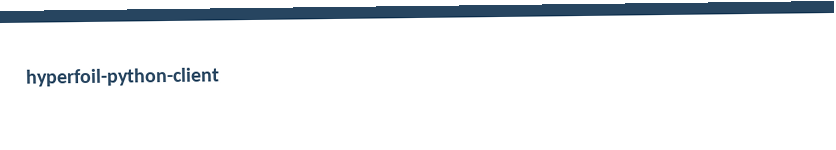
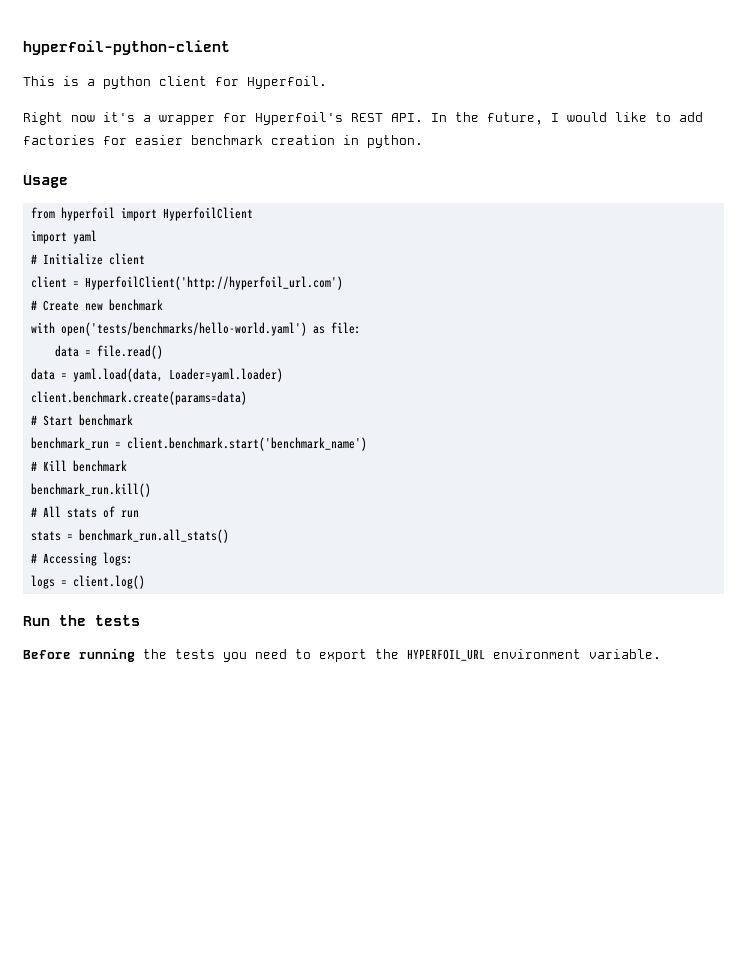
(220, 77) none -> [23,76,327,89] [23,112,703,125] [23,135,423,148] [23,175,68,188] [30,207,253,221] [30,230,97,244] [30,253,145,265] [30,276,343,290] [30,299,163,311] [30,322,361,336] [54,345,163,359] [30,368,283,382] [30,391,247,405] [30,414,133,426] [30,437,367,451] [30,460,127,472] [30,483,151,497] [30,506,139,518] [30,529,229,543] [30,552,133,566] [30,575,145,589] [23,615,140,626] [23,648,661,662] // This is a python client for Hyperfoil. // Right now it's a wrapper for Hyperfoil's REST API. In the future, I would like to add factories for easier benchmark creation in python. // Usage // from hyperfoil import HyperfoilClient // import yaml // # Initialize client // client = HyperfoilClient('http://hyperfoil_url.com') // # Create new benchmark // with open('tests/benchmarks/hello-world.yaml') as file: // data = file.read() // data = yaml.load(data, Loader=yaml.loader) // client.benchmark.create(params=data) // # Start benchmark // benchmark_run = client.benchmark.start('benchmark_name') // # Kill benchmark // benchmark_run.kill() // # All stats of run // stats = benchmark_run.all_stats() // # Accessing logs: // logs = client.log() // Run the tests // Before running the tests you need to export the HYPERFOIL_URL environment variable.

